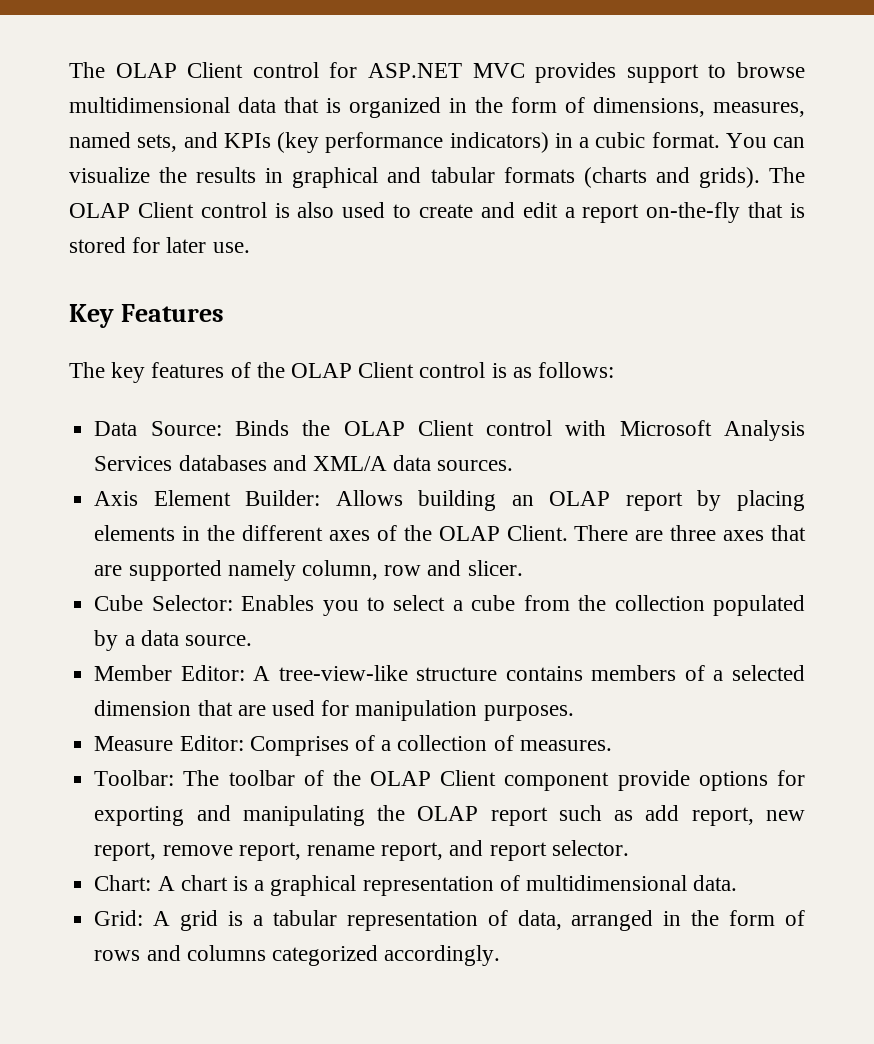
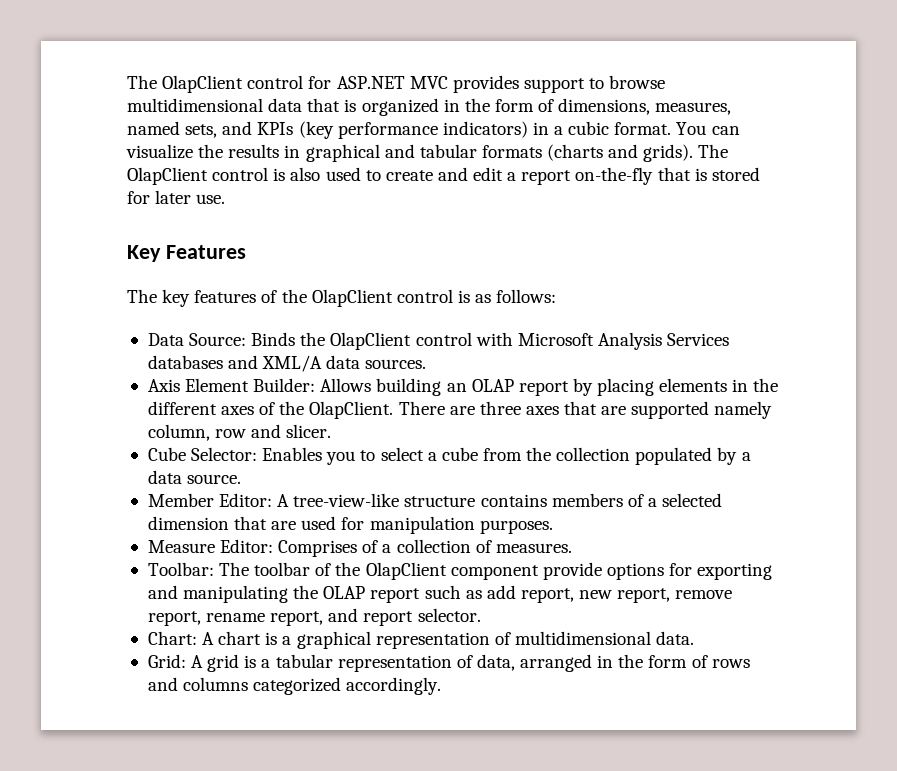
[69,62,244,78] The OLAP Client -> [127,75,244,93] The OlapClient
[69,202,194,218] OLAP Client -> [127,167,208,185] OlapClient
[291,362,415,378] OLAP Client -> [311,289,393,307] OlapClient
[343,420,474,436] OLAP Client -> [330,332,412,350] OlapClient
[438,525,568,541] OLAP Client. -> [309,401,394,419] OlapClient.
[370,770,497,786] OLAP Client -> [365,562,447,580] OlapClient

